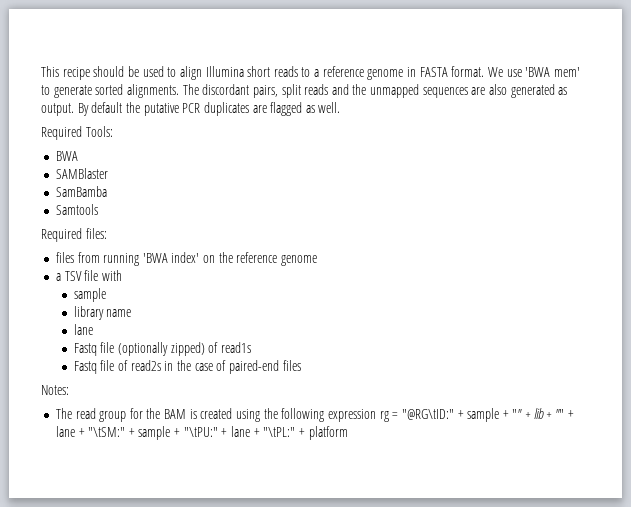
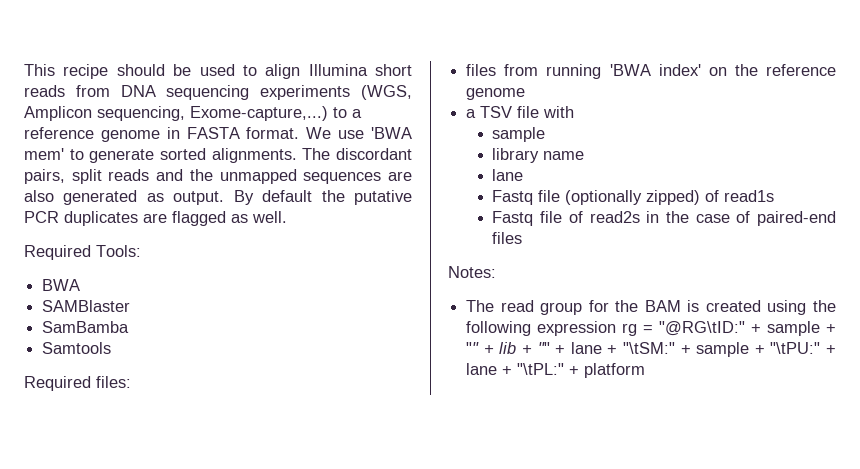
(298, 71) none -> [75,85,413,100] [24,106,328,121] from DNA sequencing experiments (WGS, Amplicon sequencing, Exome-capture,...)

